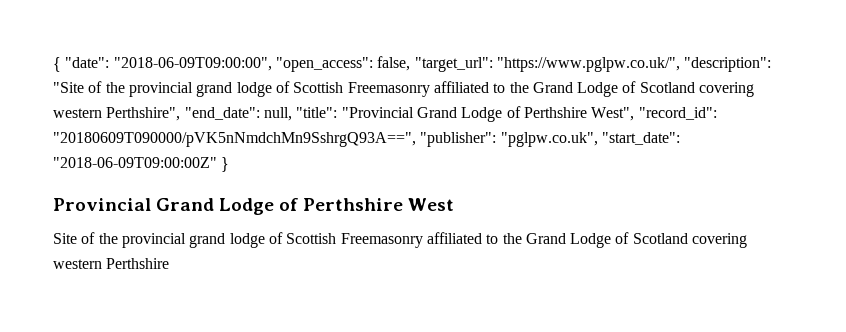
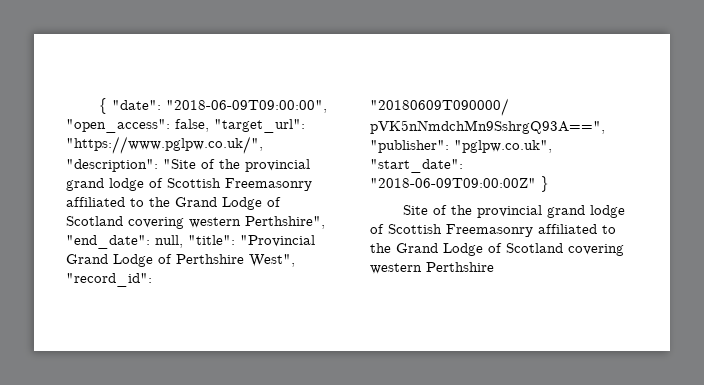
[53,198,454,215] // Provincial Grand Lodge of Perthshire West -> (549, 184) none

